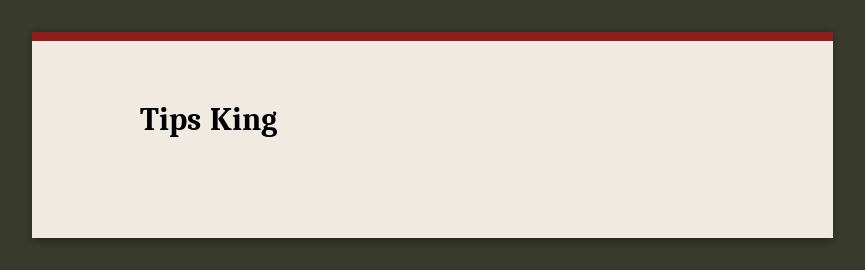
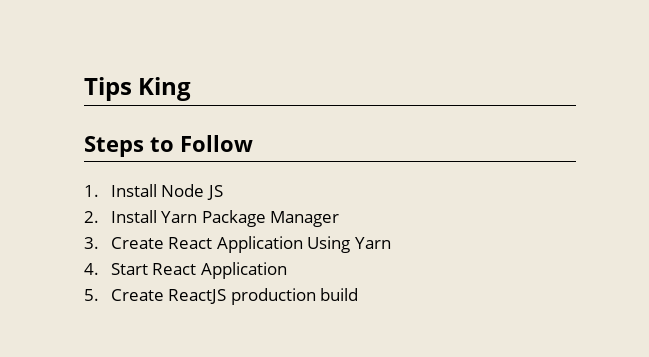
(277, 122) none -> [84,135,253,157] [84,184,223,200] [84,210,340,227] [84,236,392,253] [84,262,287,279] [84,288,359,305] // Steps to Follow // 1. Install Node JS // 2. Install Yarn Package Manager // 3. Create React Application Using Yarn // 4. Start React Application // 5. Create ReactJS production build

